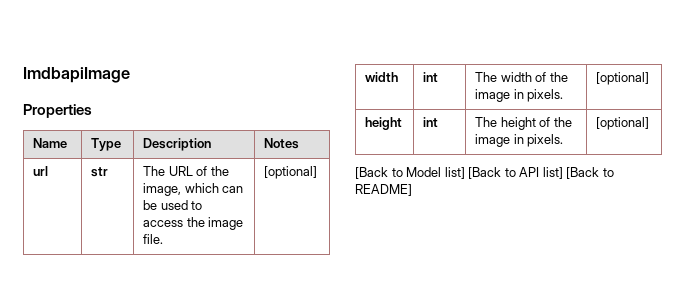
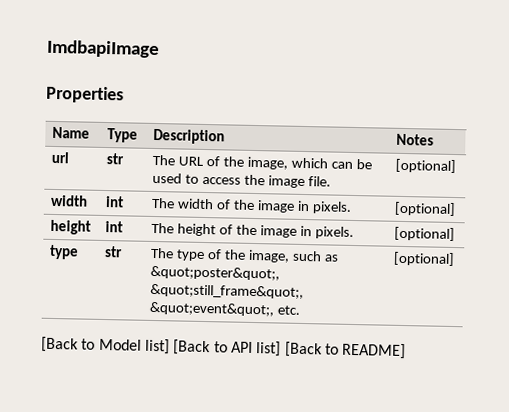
(650, 123) none -> [49,244,80,260] [104,246,124,258] [150,247,339,263] [150,265,281,281] [150,283,305,300] [149,301,302,317] [393,251,456,267] // type | str | The type of the image, such as &quot;poster&quot;, &quot;still_frame&quot;, &quot;event&quot;, etc. | [optional]

